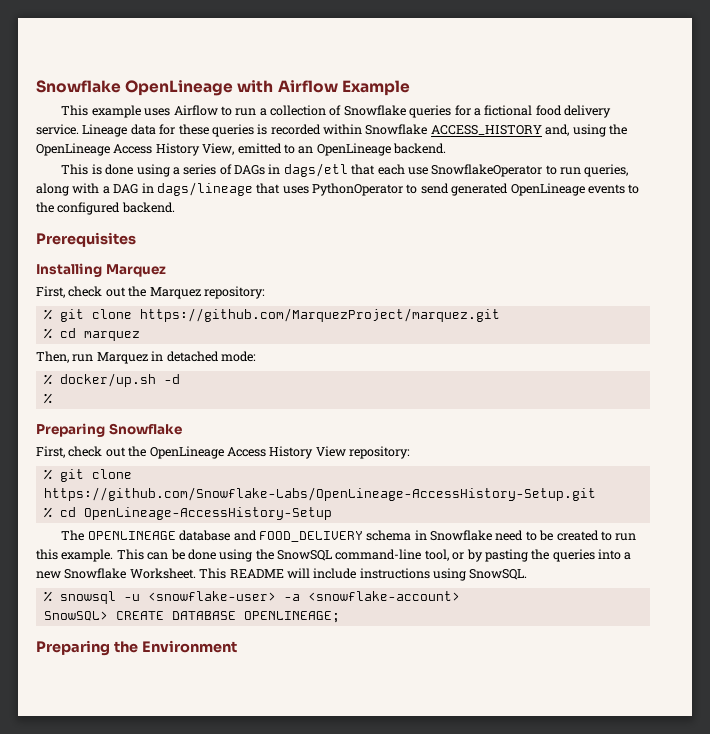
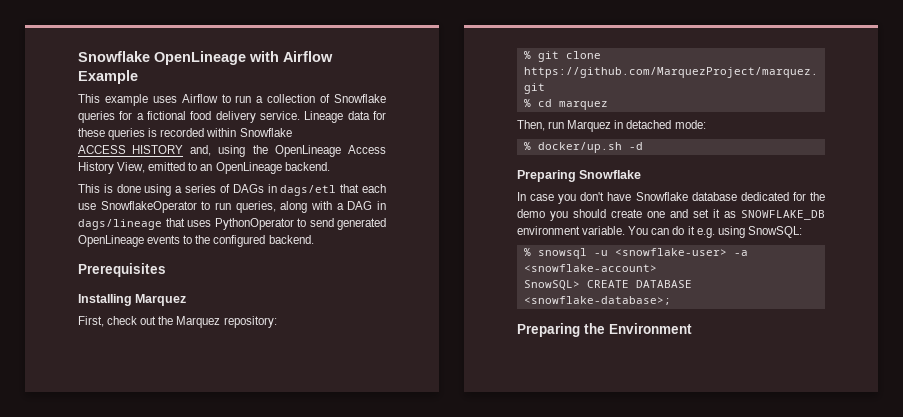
[43,393,52,404] // % -> (643, 146) none
[36,446,410,459] [43,469,132,482] [43,487,596,501] [43,507,332,520] [61,530,637,542] [36,549,632,562] [36,568,528,581] First, check out the OpenLineage Access History View repository: // % git clone https://github.com/Snowflake-Labs/OpenLineage-AccessHistory-Setup.git // % cd OpenLineage-AccessHistory-Setup // The OPENLINEAGE database and FOOD_DELIVERY schema in Snowflake need to be created to run this example. This can be done using the SnowSQL command-line tool, or by pasting the queries into a new Snowflake Worksheet. This README will include instructions using SnowSQL. -> [517,192,825,204] [517,209,825,221] [517,226,802,238] In case you don't have Snowflake database dedicated for the demo you should create one and set it as SNOWFLAKE_DB environment variable. You can do it e.g. using SnowSQL:
[243,611,340,623] OPENLINEAGE; -> [523,296,671,305] <snowflake-database>;

